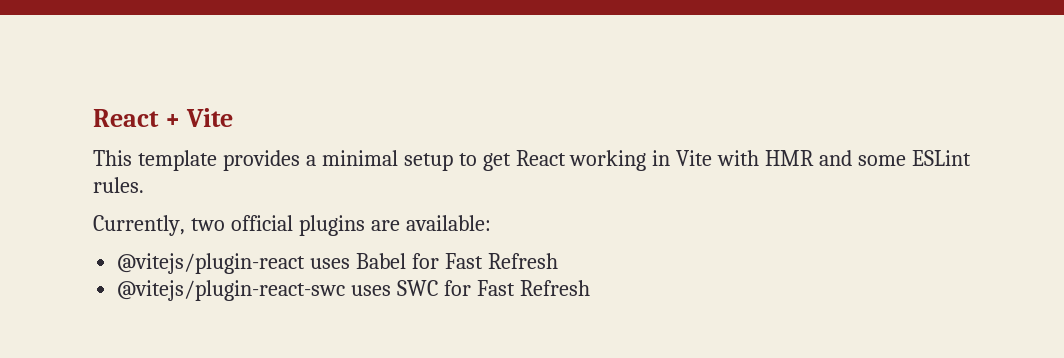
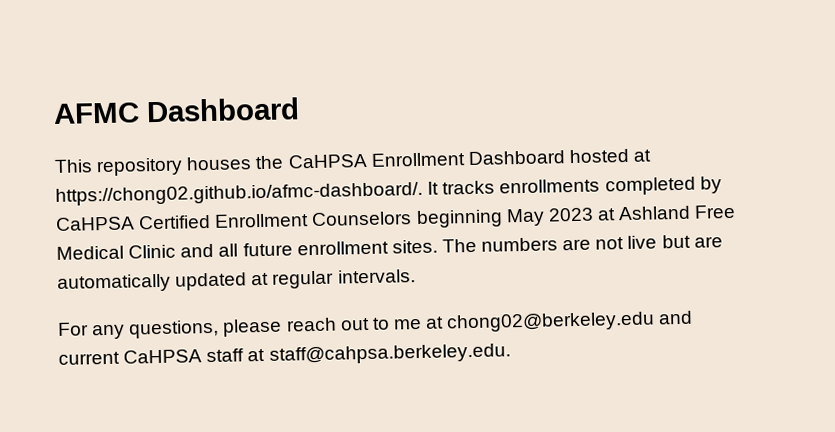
[93,108,233,127] [93,150,972,171] [93,177,144,193] [93,215,491,236] [117,253,558,274] [117,280,590,301] React + Vite // This template provides a minimal setup to get React working in Vite with HMR and some ESLint rules. // Currently, two official plugins are available: // @vitejs/plugin-react uses Babel for Fast Refresh // @vitejs/plugin-react-swc uses SWC for Fast Refresh -> [53,97,300,124] [54,148,652,177] [55,176,722,206] [55,204,737,231] [56,234,723,260] [57,269,416,293] [57,310,694,340] [58,343,511,365] AFMC Dashboard // This repository houses the CaHPSA Enrollment Dashboard hosted at https://chong02.github.io/afmc-dashboard/. It tracks enrollments completed by CaHPSA Certified Enrollment Counselors beginning May 2023 at Ashland Free Medical Clinic and all future enrollment sites. The numbers are not live but are automatically updated at regular intervals. // For any questions, please reach out to me at chong02@berkeley.edu and current CaHPSA staff at staff@cahpsa.berkeley.edu.

